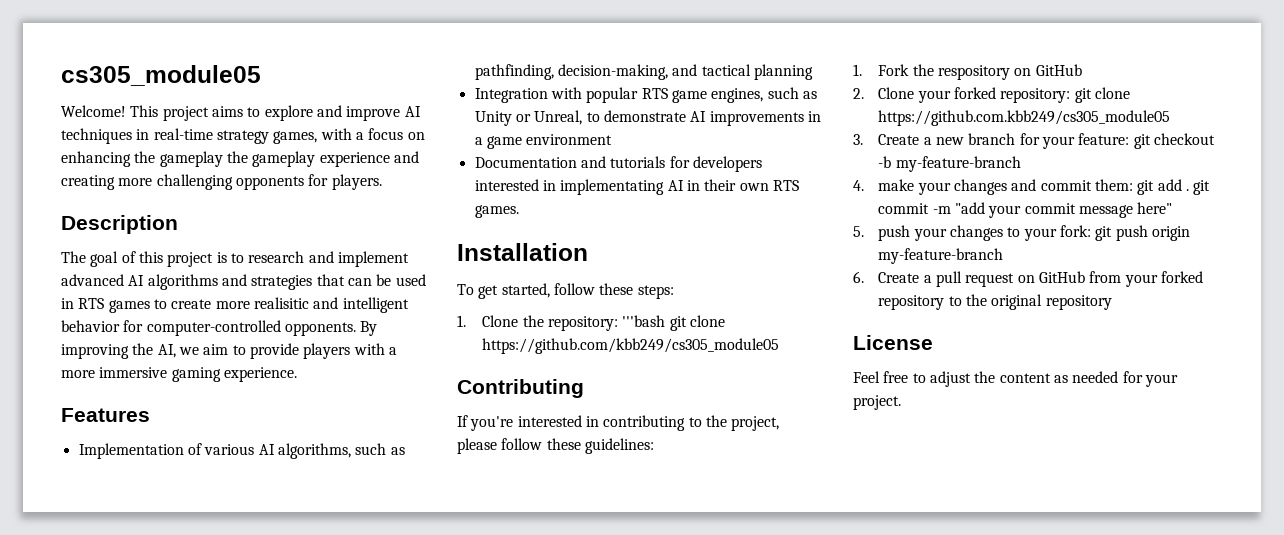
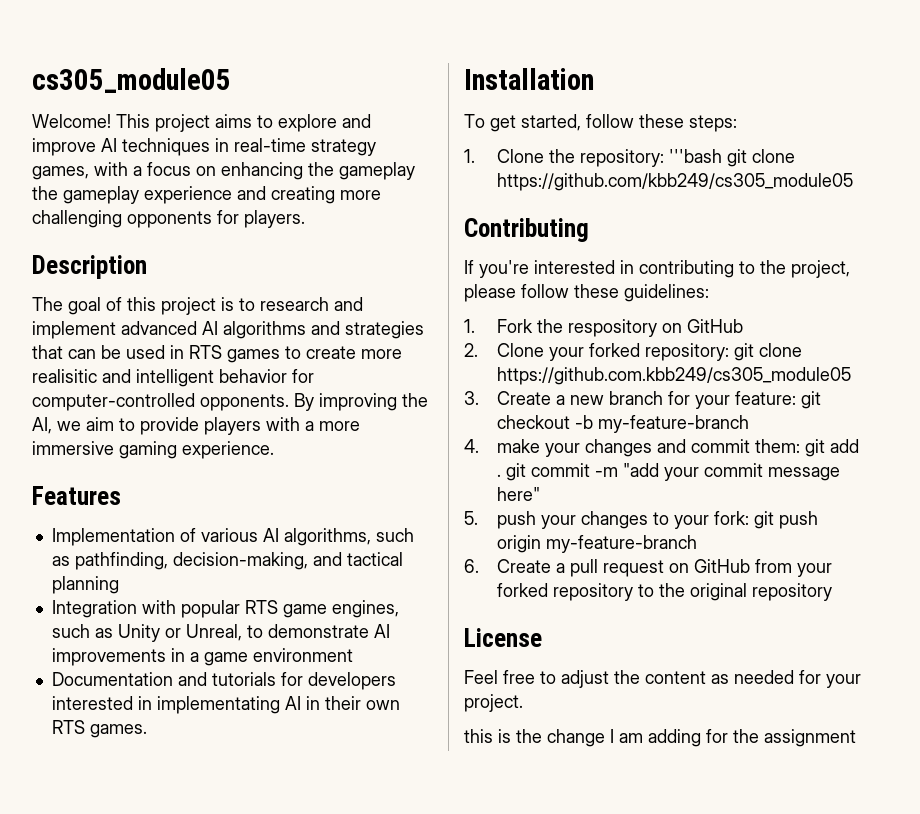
(901, 402) none -> [464,729,856,747] // this is the change I am adding for the assignment

